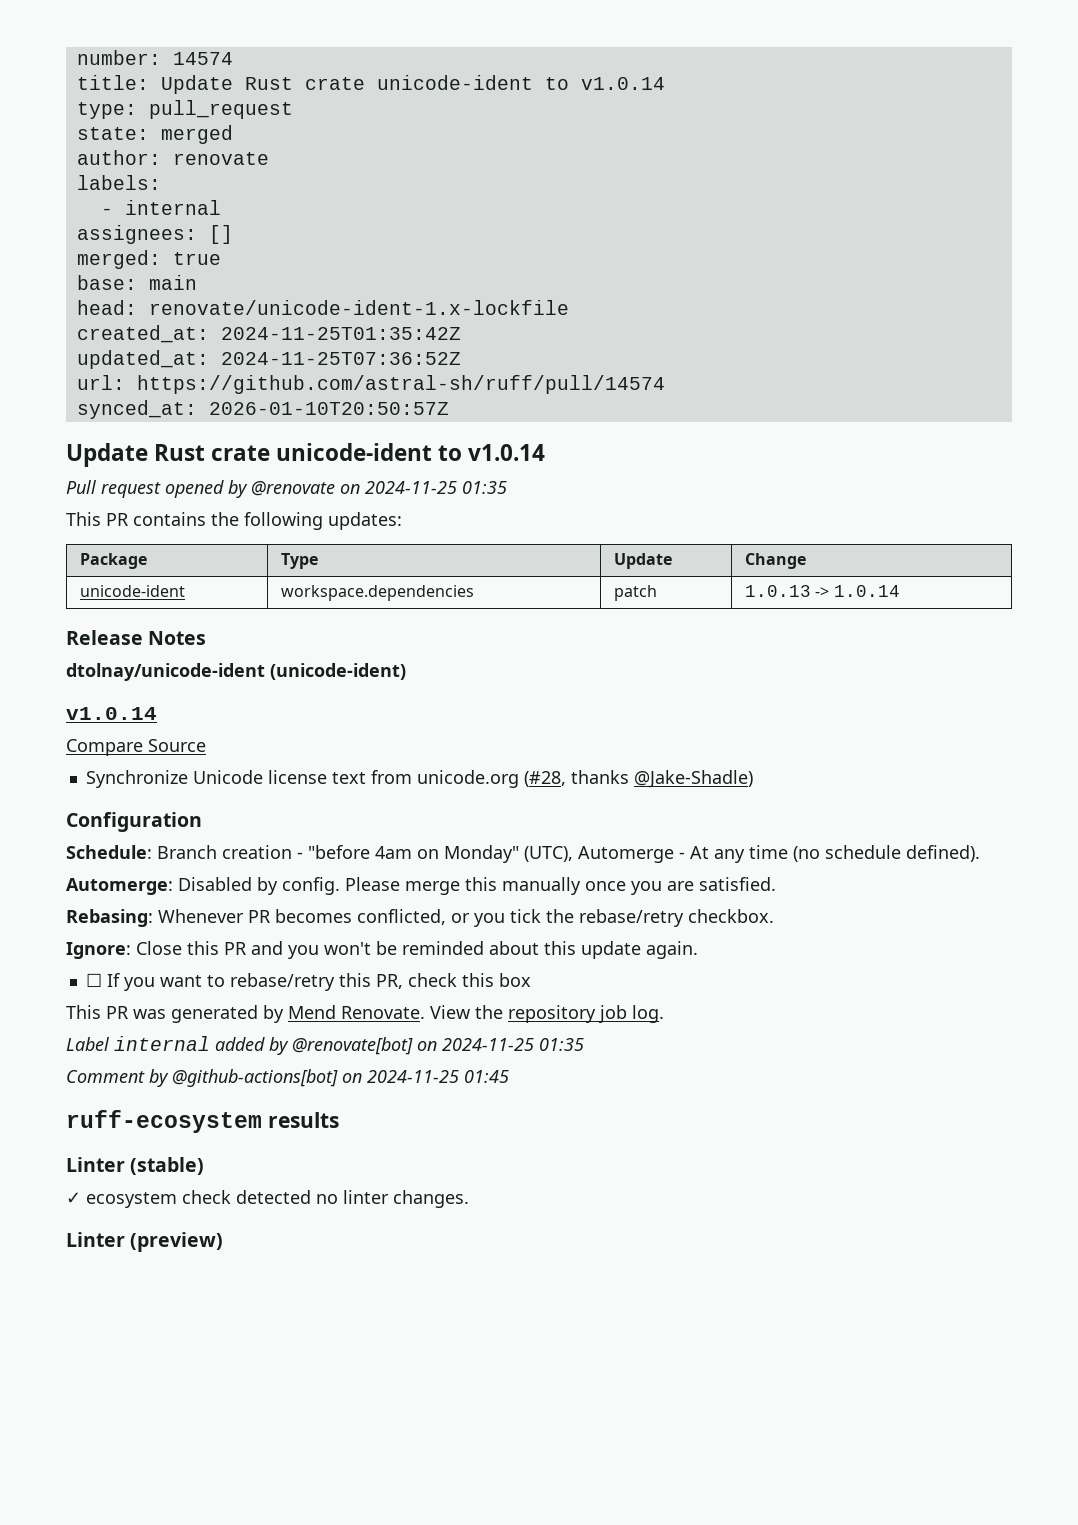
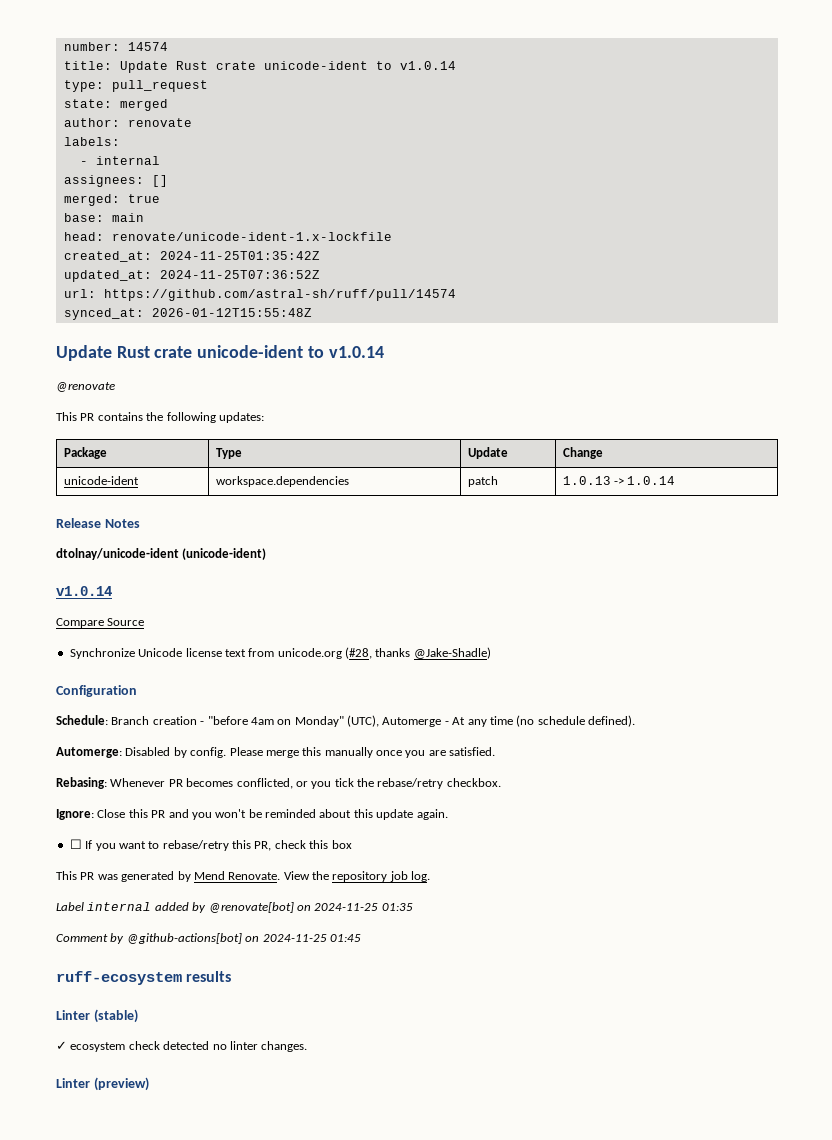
[208,402,449,415] [66,443,546,467] [66,480,507,498] 2026-01-10T20:50:57Z // Update Rust crate unicode-ident to v1.0.14 // Pull request opened by @renovate on 2024-11-25 01:35 -> [151,308,312,317] [56,345,384,361] [56,382,115,392] 2026-01-12T15:55:48Z // Update Rust crate unicode-ident to v1.0.14 // @renovate

